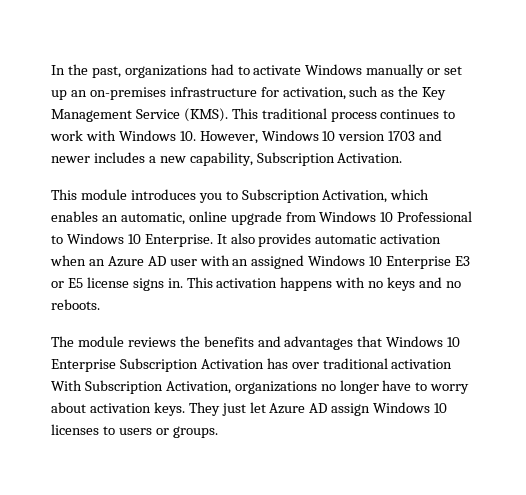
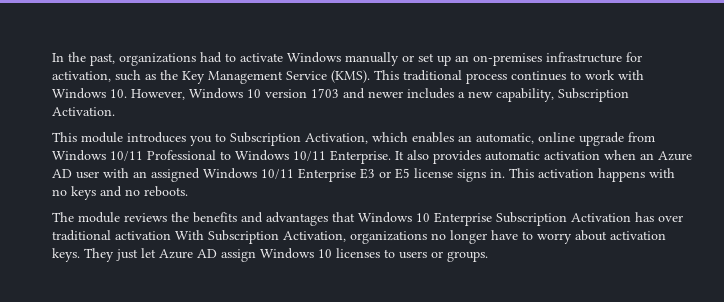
[380,212,394,222] 10 -> [110,151,143,161] 10/11
[127,234,141,244] 10 -> [293,151,326,161] 10/11
[369,256,383,266] 10 -> [261,169,294,179] 10/11

